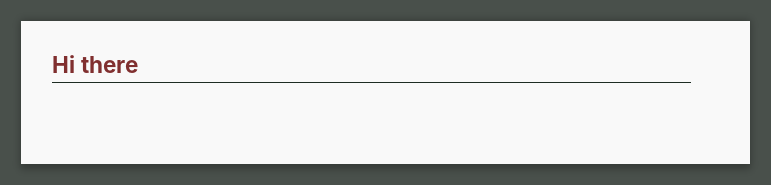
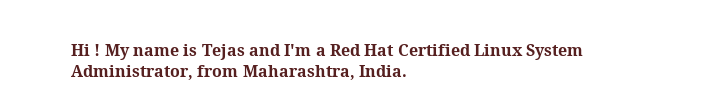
[81,56,139,73] there -> [94,44,584,60] [71,65,407,80] ! My name is Tejas and I'm a Red Hat Certified Linux System Administrator, from Maharashtra, India.

